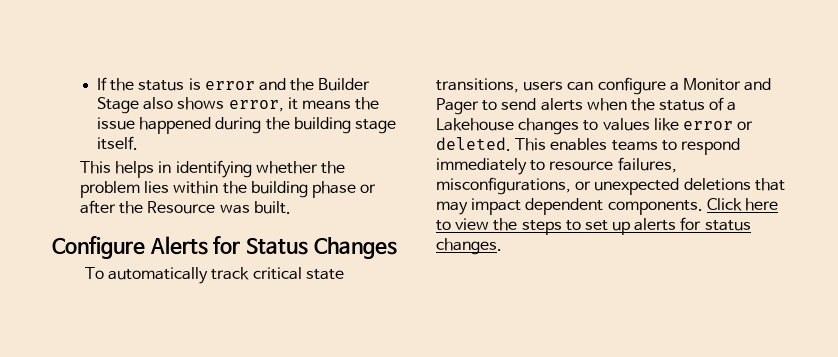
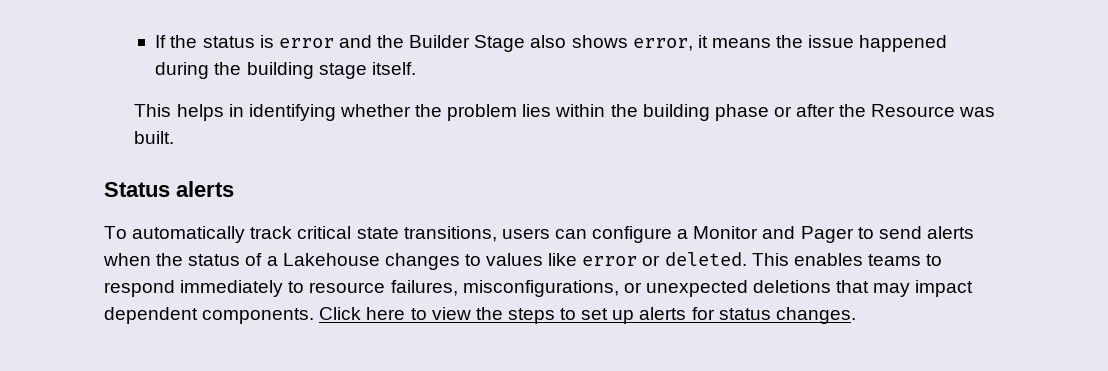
[52,236,397,259] Configure Alerts for Status Changes -> [104,181,234,197] Status alerts

